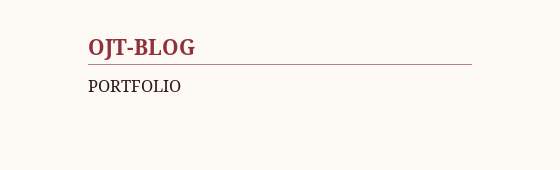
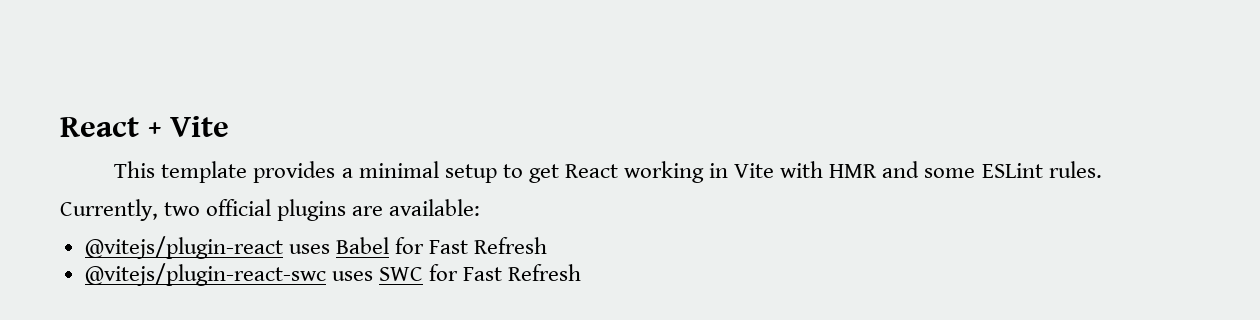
[88,39,195,60] [88,80,181,92] OJT-BLOG // PORTFOLIO -> [60,116,230,137] [114,161,1102,183] [60,199,481,221] [84,236,548,259] [84,263,582,286] React + Vite // This template provides a minimal setup to get React working in Vite with HMR and some ESLint rules. // Currently, two official plugins are available: // @vitejs/plugin-react uses Babel for Fast Refresh // @vitejs/plugin-react-swc uses SWC for Fast Refresh

